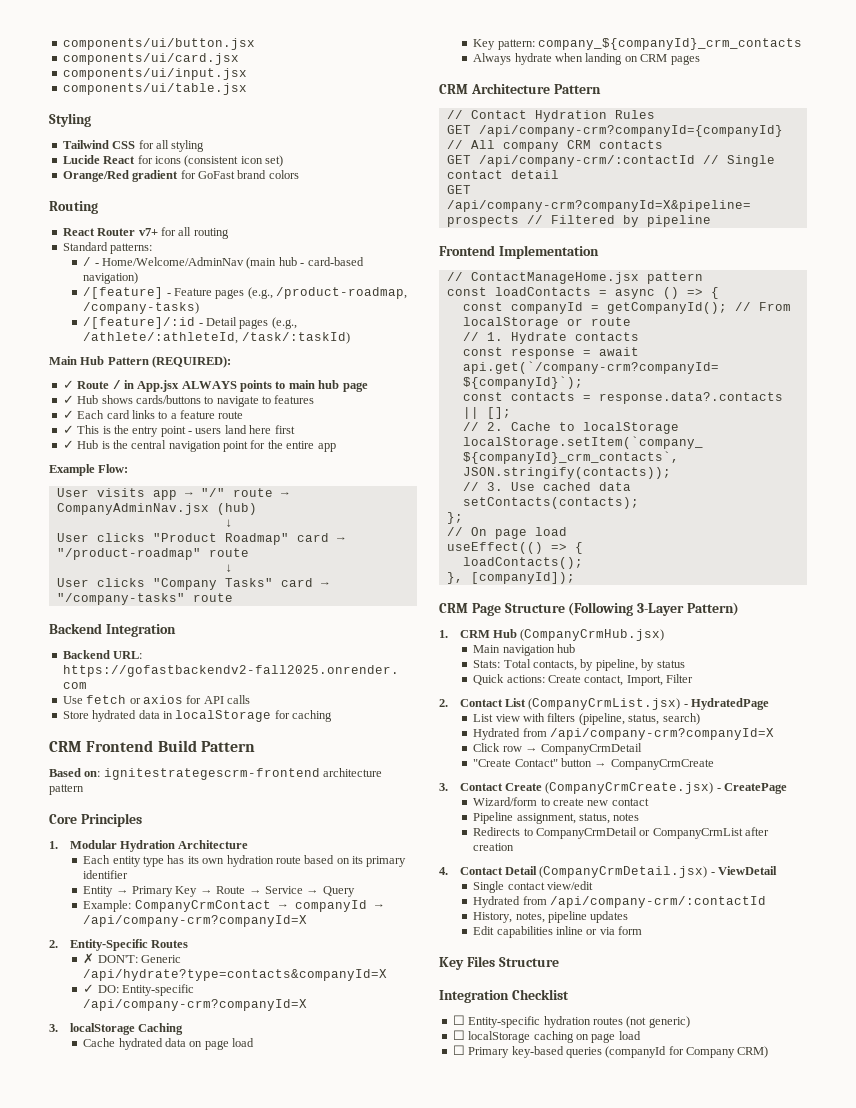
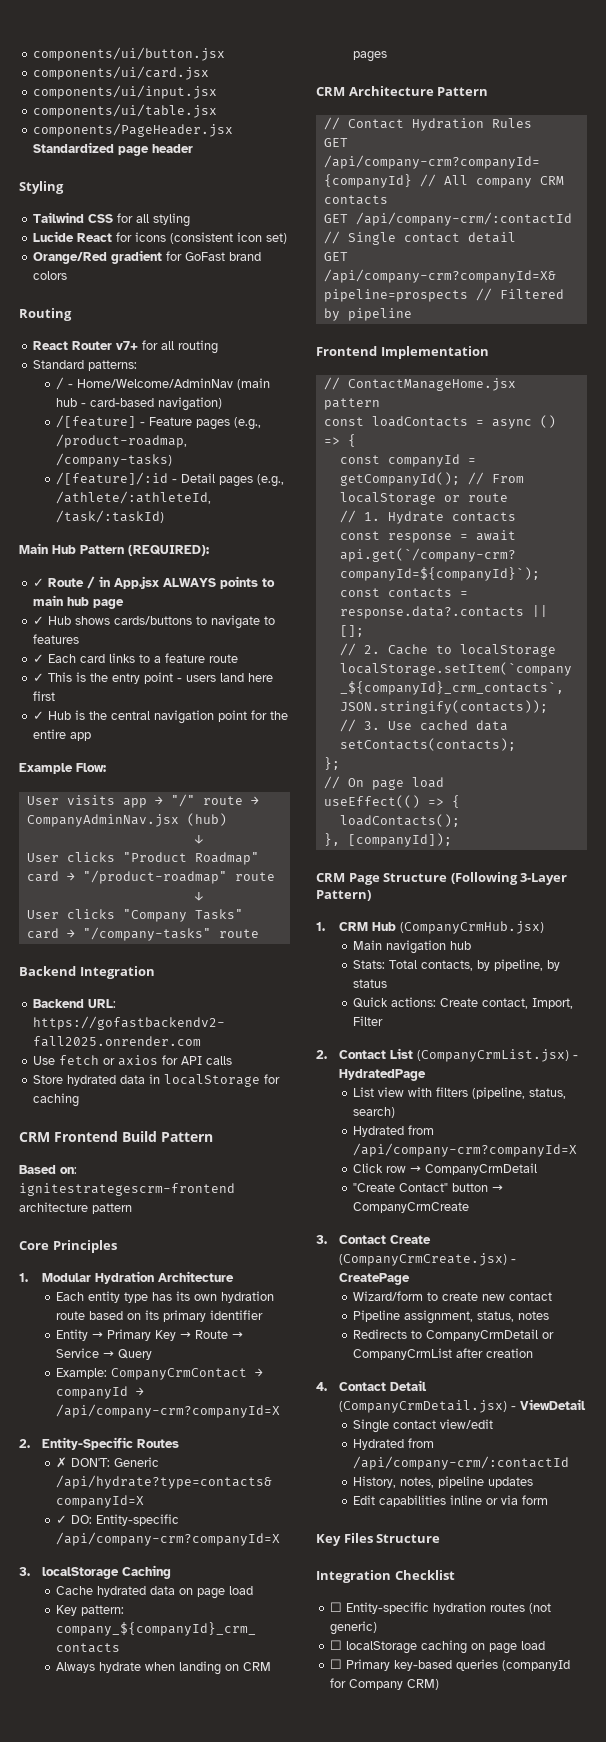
(247, 89) none -> [33,123,234,137] [33,142,194,156] // components/PageHeader.jsx Standardized page header

